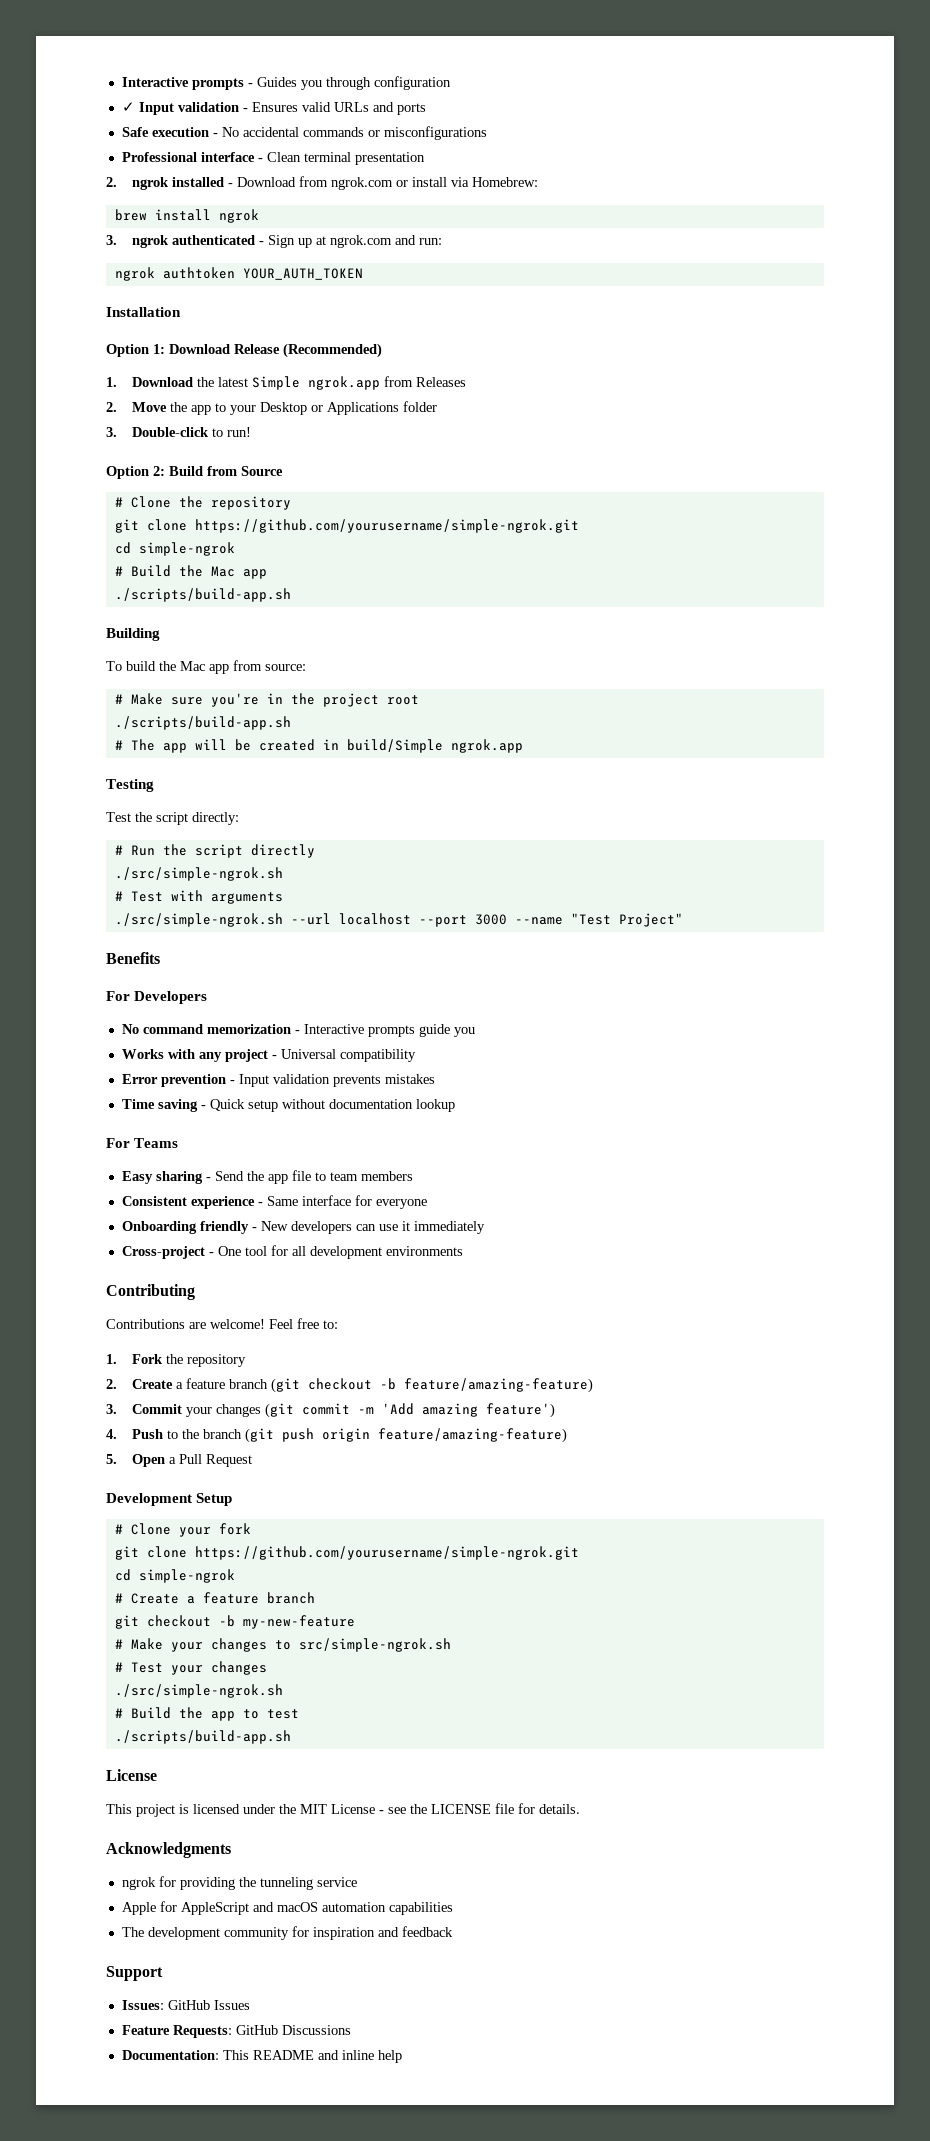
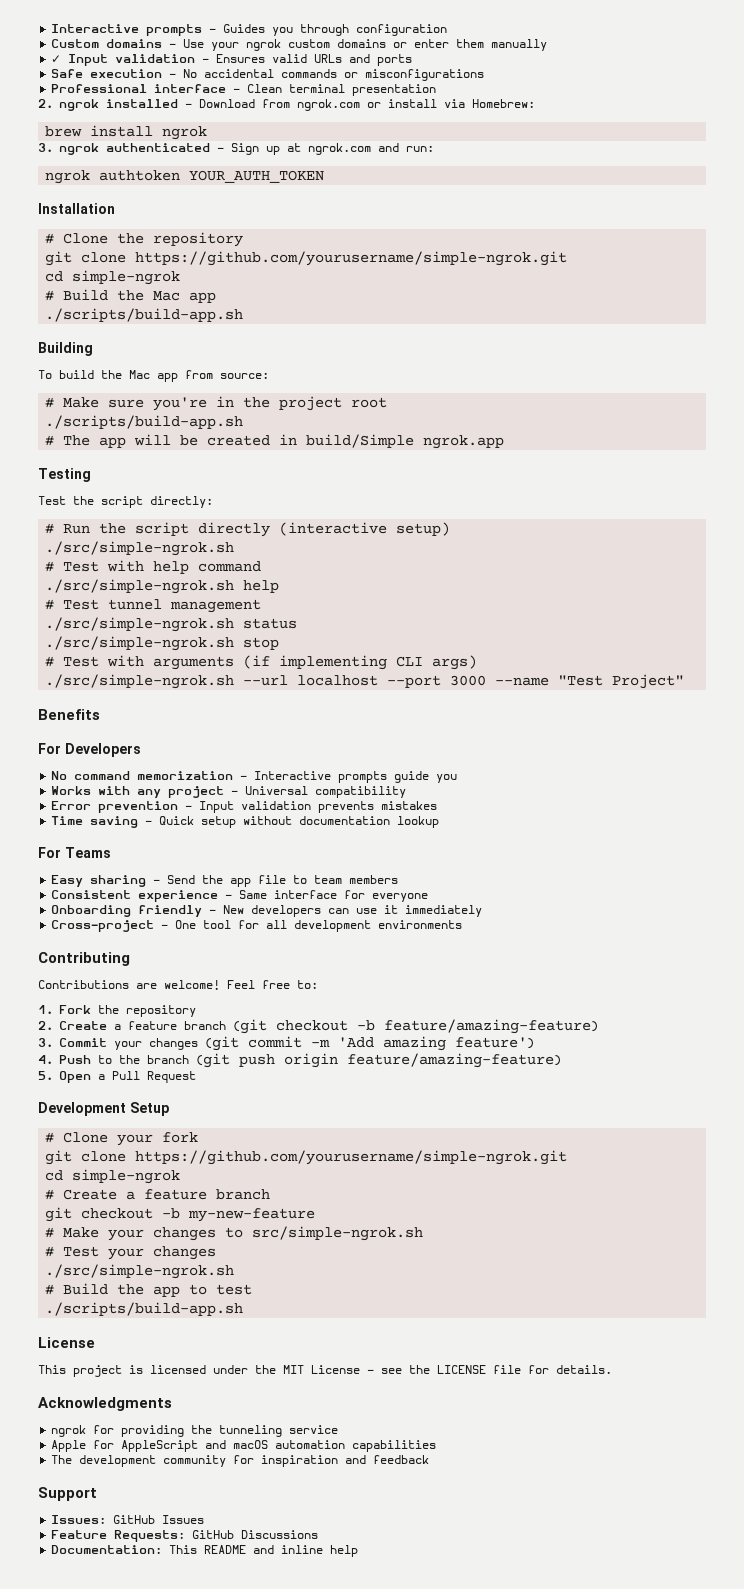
(451, 83) none -> [51,39,548,51] // Custom domains - Use your ngrok custom domains or enter them manually
[106,343,382,358] [106,376,466,390] [106,401,437,415] [106,427,251,437] [106,466,283,479] // Option 1: Download Release (Recommended) // 1. Download the latest Simple ngrok.app from Releases // 2. Move the app to your Desktop or Applications folder // 3. Double-click to run! // Option 2: Build from Source -> (115, 208) none
[114,867,283,881] // ./src/simple-ngrok.sh -> [279,522,451,536] [45,541,235,556] [45,560,262,574] [45,579,280,594] [45,599,262,613] [45,617,298,632] [45,636,280,651] (interactive setup) // ./src/simple-ngrok.sh // # Test with help command // ./src/simple-ngrok.sh help // # Test tunnel management // ./src/simple-ngrok.sh status // ./src/simple-ngrok.sh stop
(283, 898) none -> [243,655,478,670] (if implementing CLI args)

